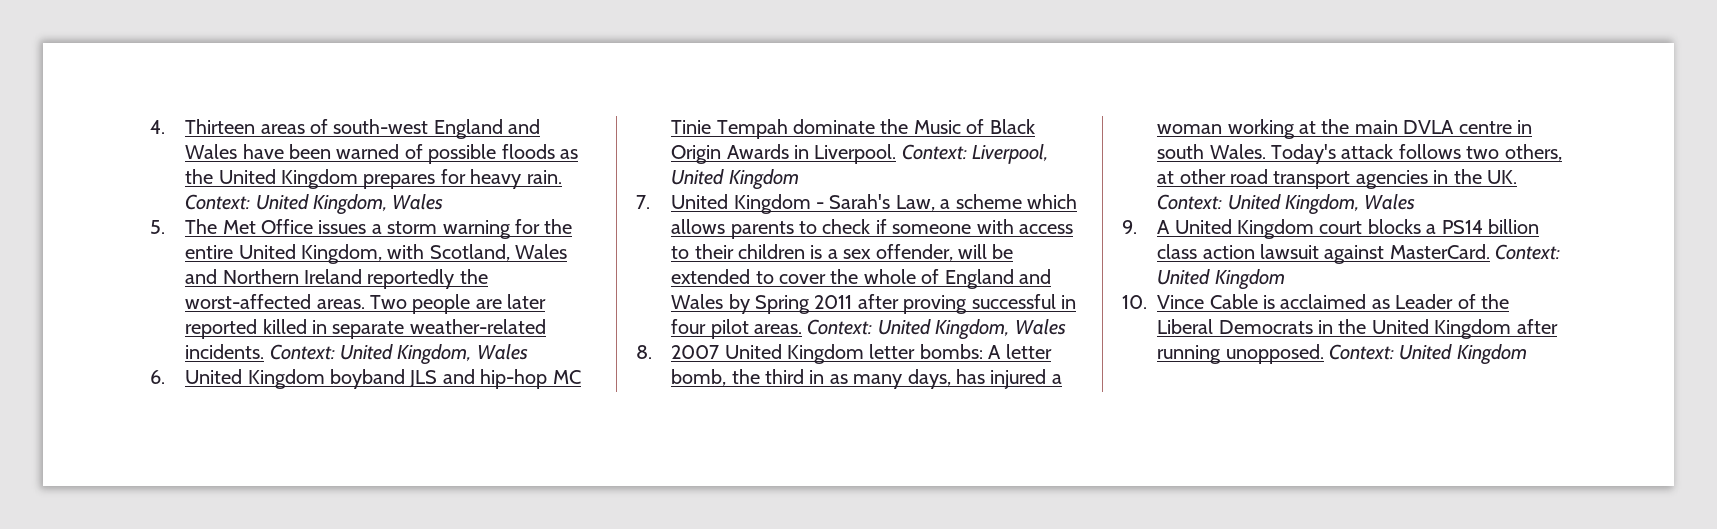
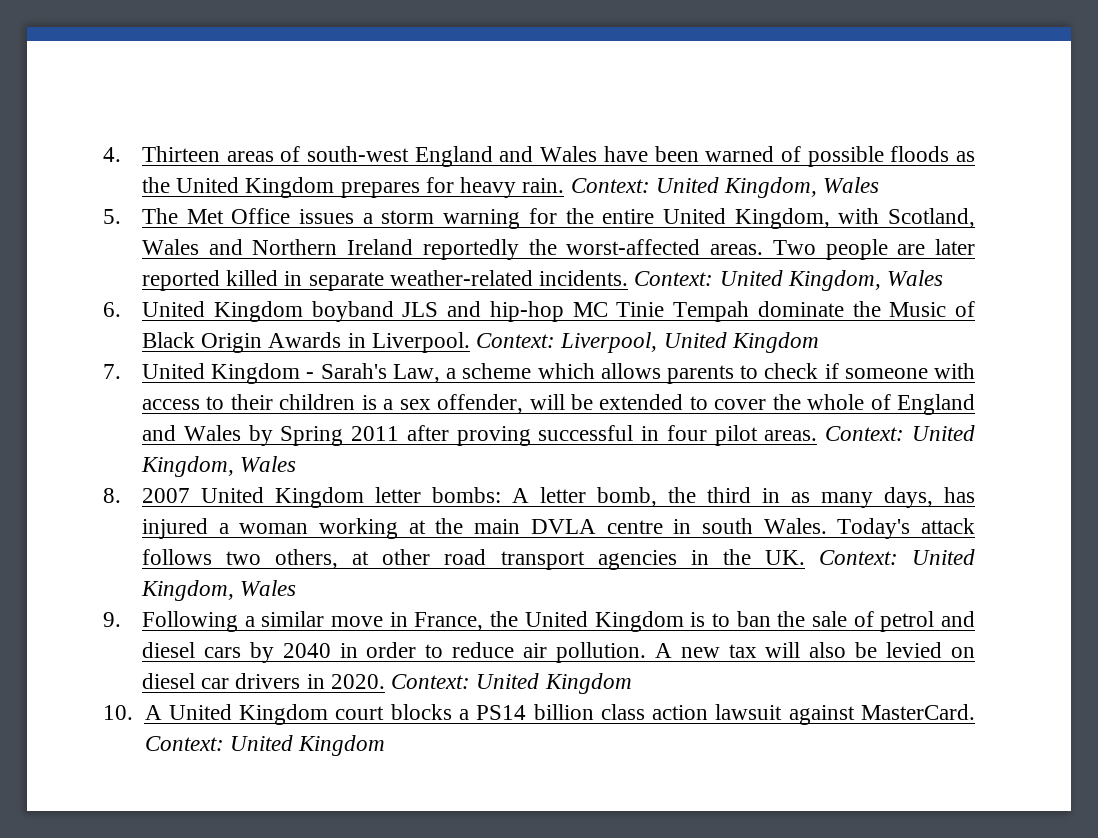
(1137, 227) none -> [142,611,975,632] [142,642,975,663] [142,673,632,694] [103,705,133,720] Following a similar move in France, the United Kingdom is to ban the sale of petrol and diesel cars by 2040 in order to reduce air pollution. A new tax will also be levied on diesel car drivers in 2020. Context: United Kingdom // 10.
[1122,294,1510,309] [1157,319,1558,339] [1157,344,1527,365] // 10. Vince Cable is acclaimed as Leader of the Liberal Democrats in the United Kingdom after running unopposed. Context: United Kingdom -> (385, 745) none

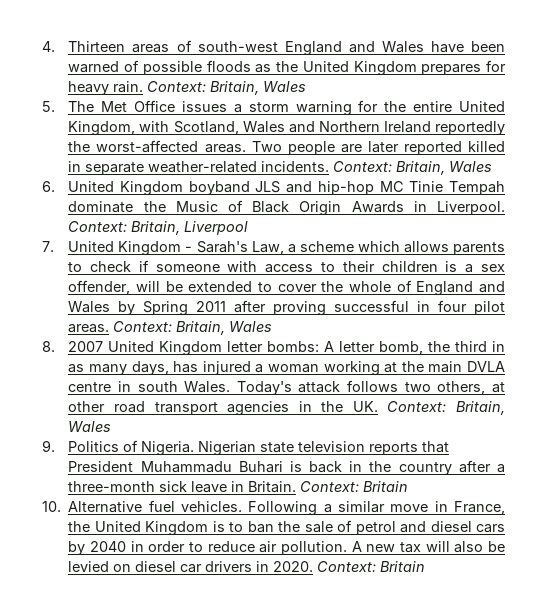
[655,177,817,198] United Kingdom, -> [210,81,260,95] Britain,
[719,270,881,291] United Kingdom, -> [396,161,446,175] Britain,
[560,332,819,353] Liverpool, United Kingdom -> [131,221,249,235] Britain, Liverpool
[912,425,976,441] [141,456,235,477] United Kingdom, -> [176,321,226,335] Britain,
[912,549,975,565] [141,580,235,601] United Kingdom, -> [455,401,505,415] Britain,
(121, 619) none -> [68,440,450,456] [68,460,505,475] [68,481,409,493] [42,500,243,513] Politics of Nigeria. Nigerian state television reports that President Muhammadu Buhari is back in the country after a three-month sick leave in Britain. Context: Britain // 10. Alternative fuel vehicles.
[476,673,632,694] [103,704,975,725] [144,735,385,756] United Kingdom // 10. A United Kingdom court blocks a PS14 billion class action lawsuit against MasterCard. Context: United Kingdom -> [380,561,426,572] Britain

